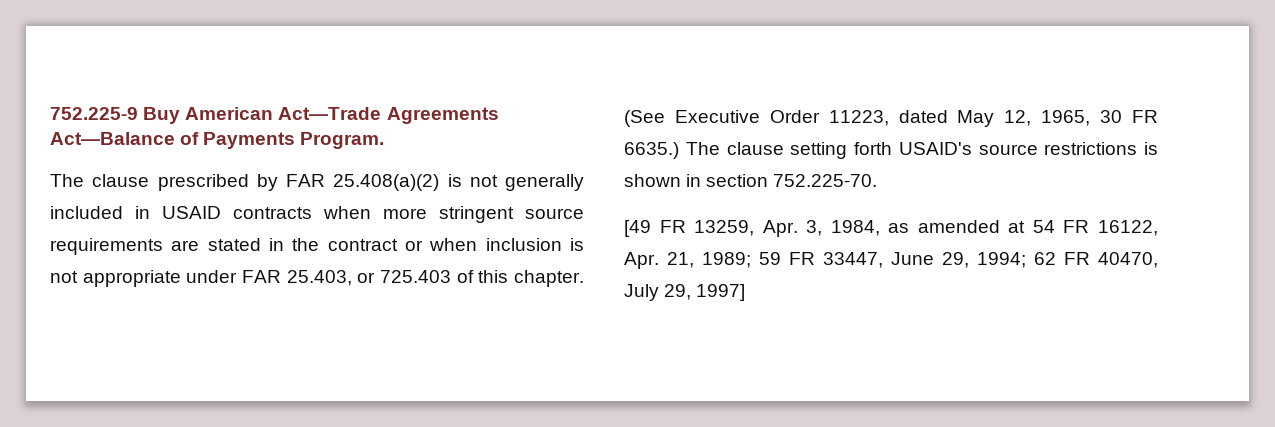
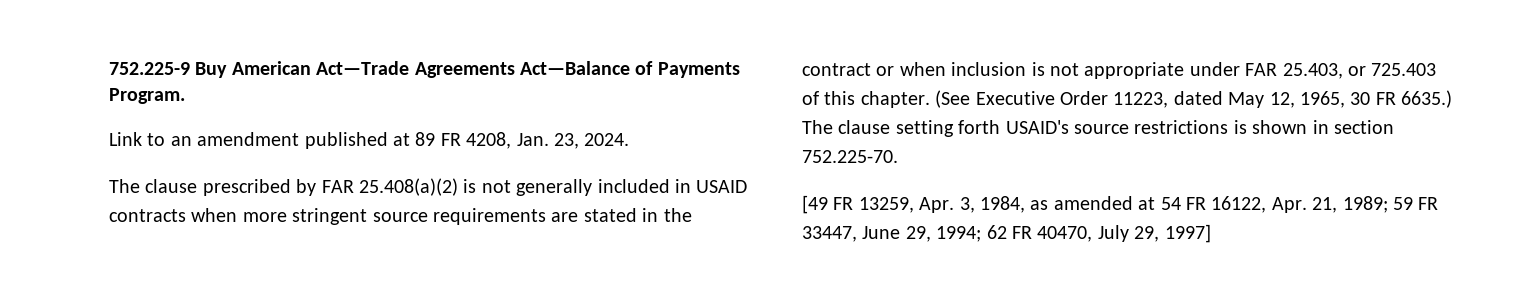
(385, 140) none -> [109,132,630,149] // Link to an amendment published at 89 FR 4208, Jan. 23, 2024.

